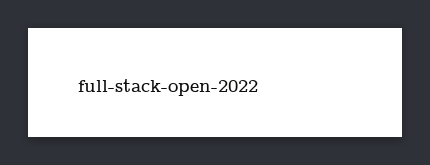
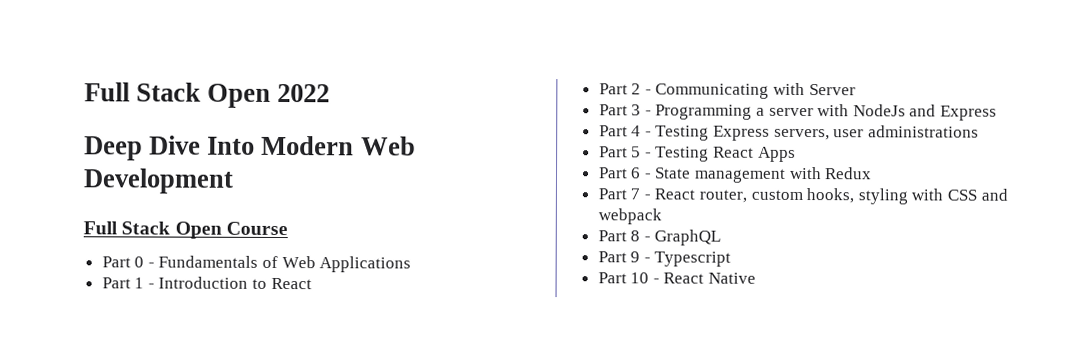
[78,79,258,96] full-stack-open-2022 -> [84,82,331,108] [84,135,416,161] [83,168,234,194] [83,221,288,239] [101,255,412,273] [101,276,312,290] [598,82,856,99] [598,104,998,121] [598,125,979,141] [598,146,796,162] [597,166,873,183] [597,188,1008,205] [597,208,662,225] [597,229,722,246] [597,251,732,267] [597,272,757,284] Full Stack Open 2022 // Deep Dive Into Modern Web Development // Full Stack Open Course // Part 0 - Fundamentals of Web Applications // Part 1 - Introduction to React // Part 2 - Communicating with Server // Part 3 - Programming a server with NodeJs and Express // Part 4 - Testing Express servers, user administrations // Part 5 - Testing React Apps // Part 6 - State management with Redux // Part 7 - React router, custom hooks, styling with CSS and webpack // Part 8 - GraphQL // Part 9 - Typescript // Part 10 - React Native

